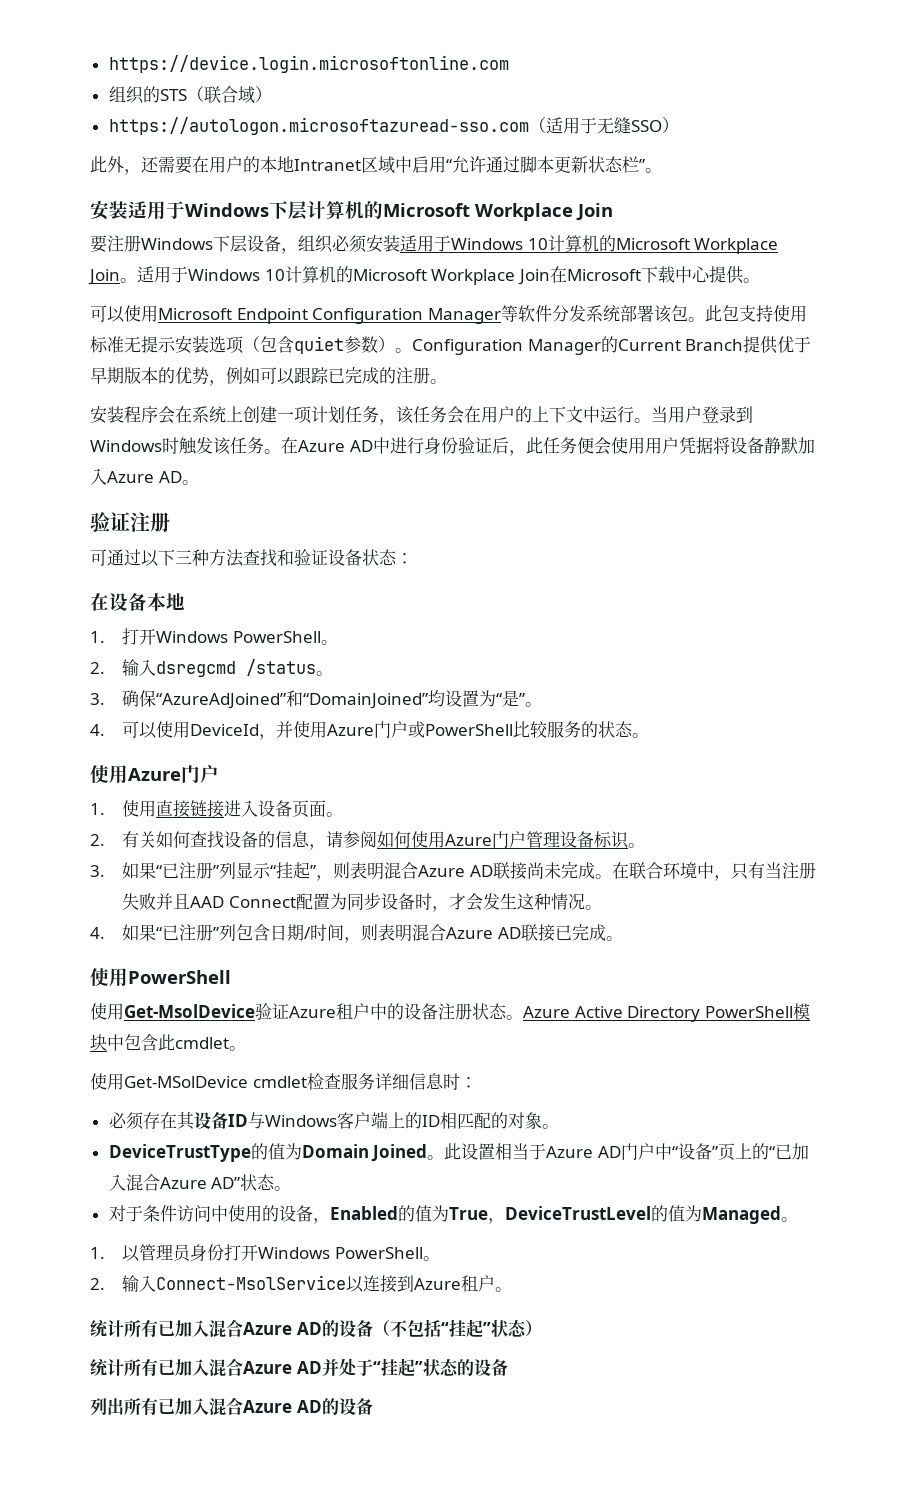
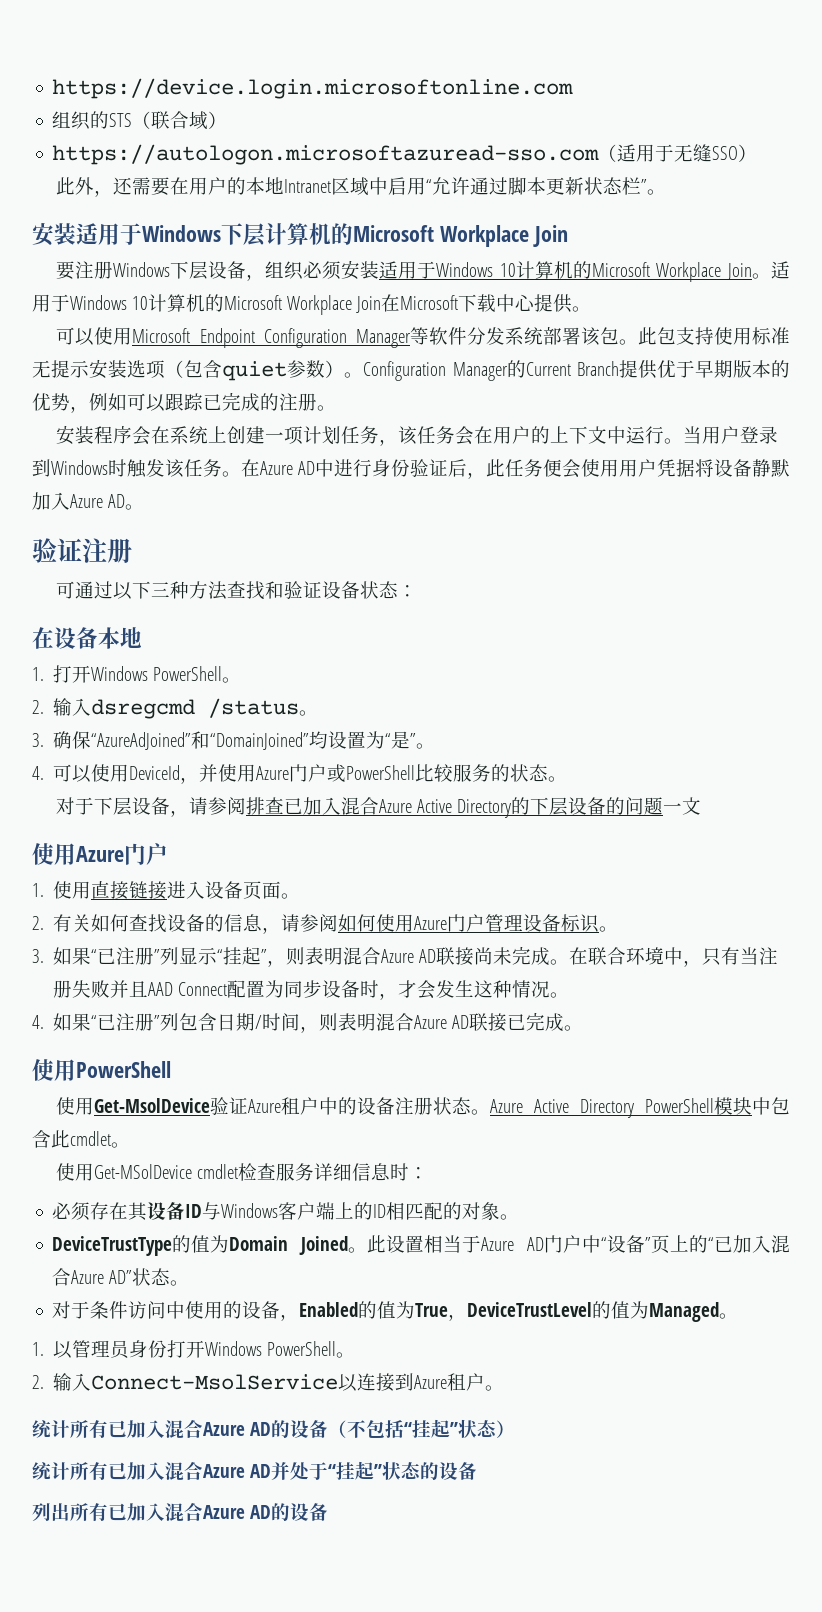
(649, 735) none -> [56,797,702,818] // 对于下层设备，请参阅排查已加入混合Azure Active Directory的下层设备的问题一文

